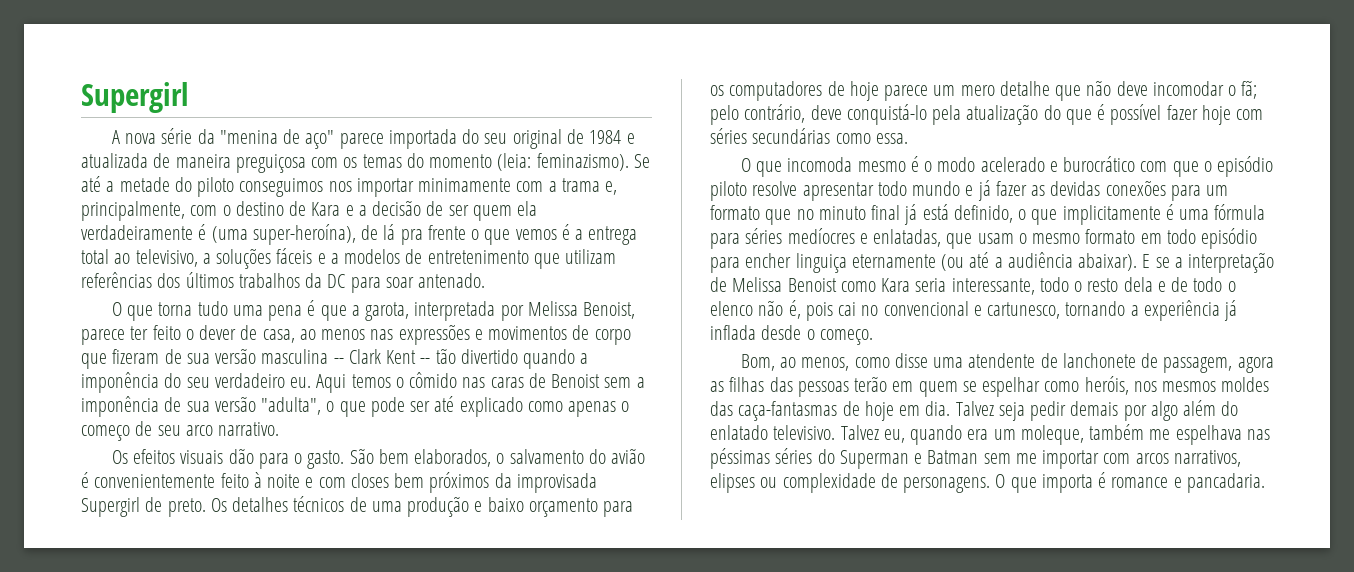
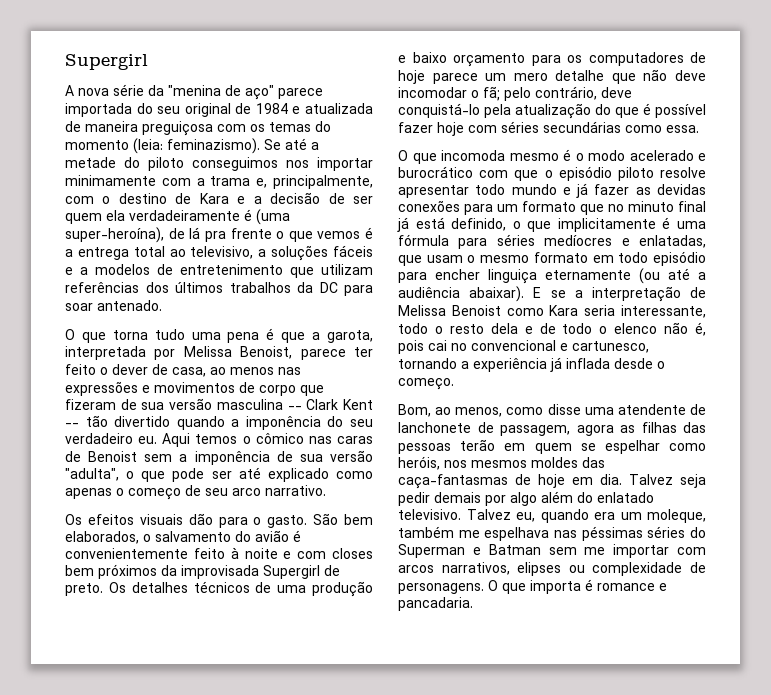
[409,372,458,388] cômido -> [255,433,304,444] cômico

